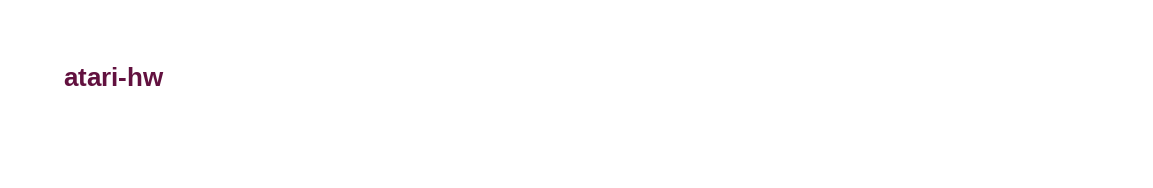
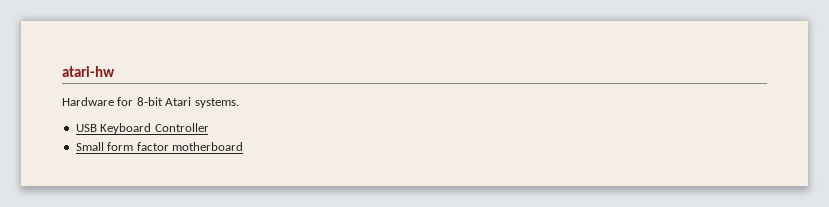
(164, 76) none -> [62,97,239,108] [75,123,209,134] [75,142,243,151] // Hardware for 8-bit Atari systems. // USB Keyboard Controller // Small form factor motherboard

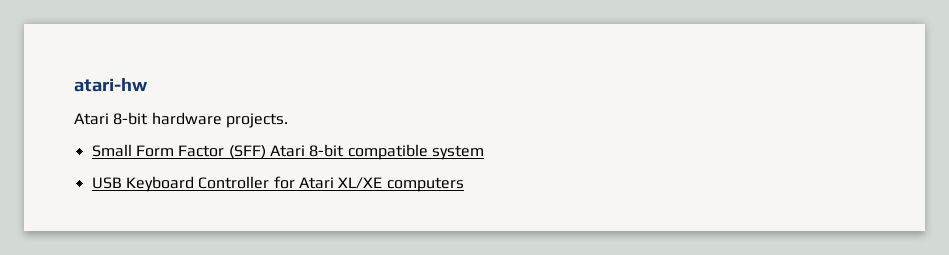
[62,97,239,108] Hardware for 8-bit Atari systems. -> [74,112,288,128] [91,144,484,160] Atari 8-bit hardware projects. // Small Form Factor (SFF) Atari 8-bit compatible system
[75,142,243,151] // Small form factor motherboard -> [273,176,464,192] for Atari XL/XE computers

